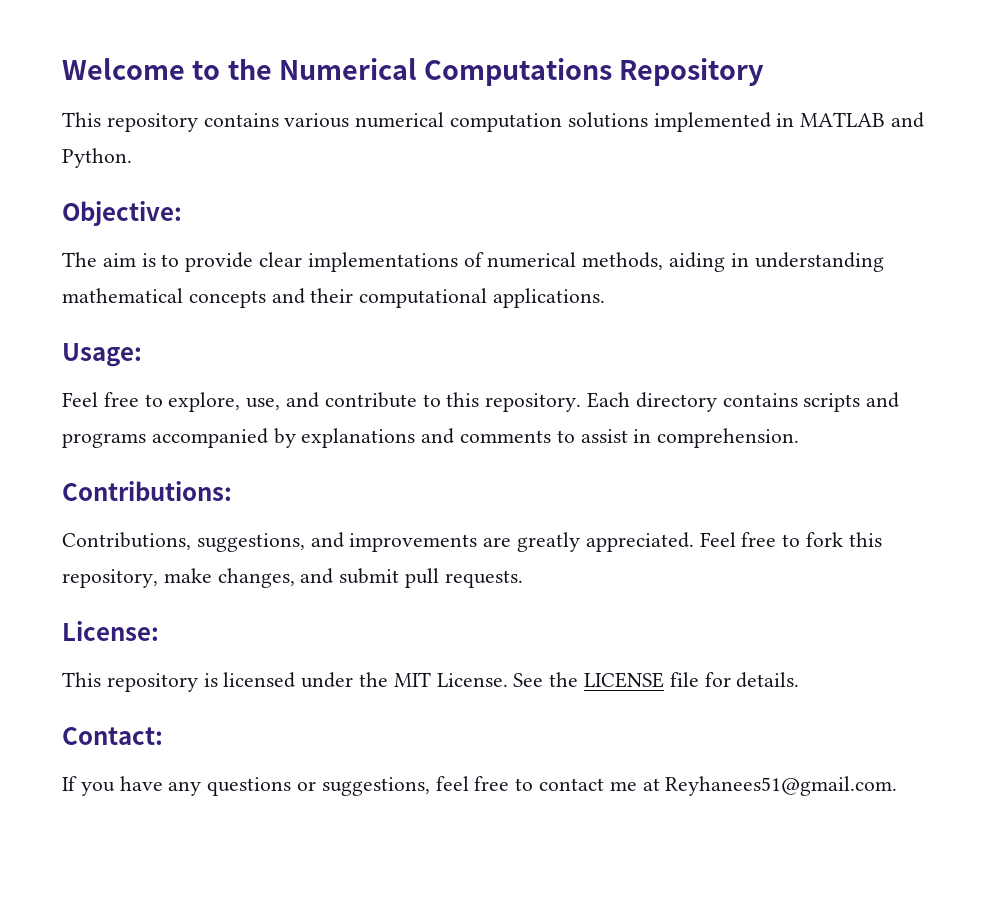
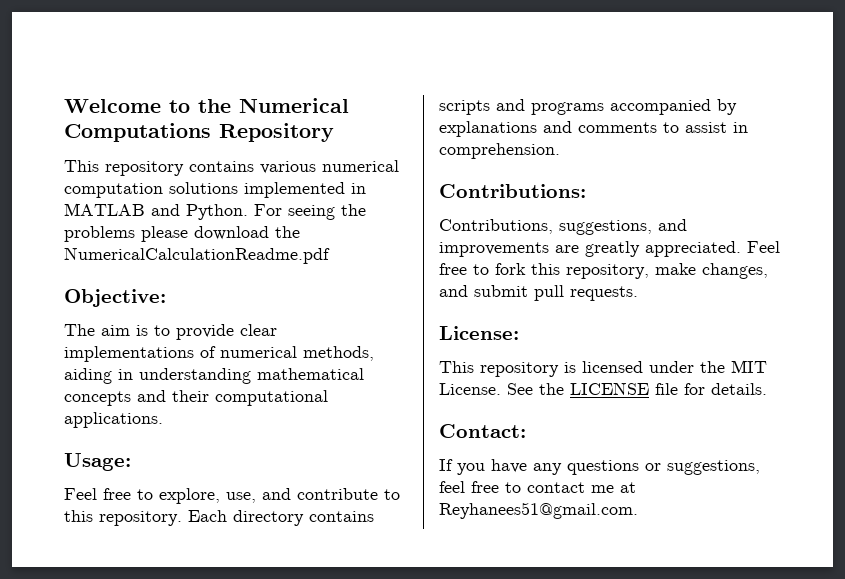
(132, 158) none -> [254,204,366,220] [64,226,300,242] [64,247,330,264] For seeing the problems please download the NumericalCalculationReadme.pdf

